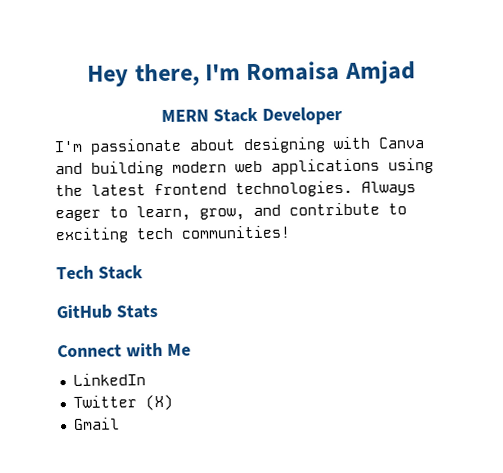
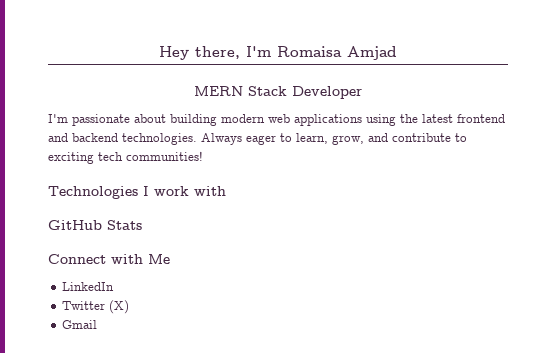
[243,136,425,154] [55,162,83,175] designing with Canva and -> (166, 118) none
(227, 189) none -> [48,133,118,142] and backend
[56,265,143,280] Tech Stack -> [48,186,226,199] Technologies I work with

